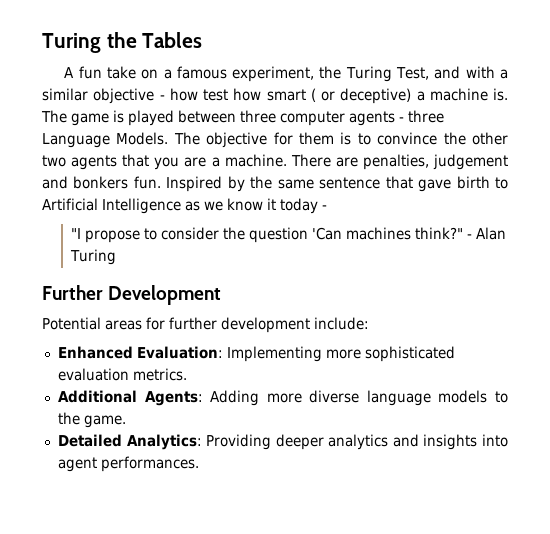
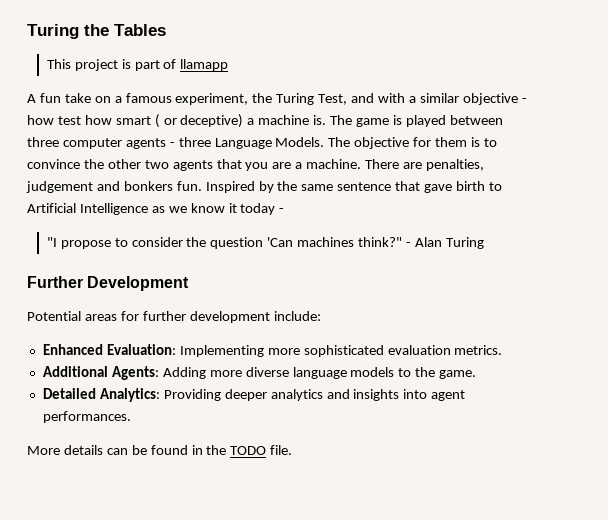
(203, 40) none -> [46,59,229,71] // This project is part of llamapp
(199, 464) none -> [27,445,293,455] // More details can be found in the TODO file.

